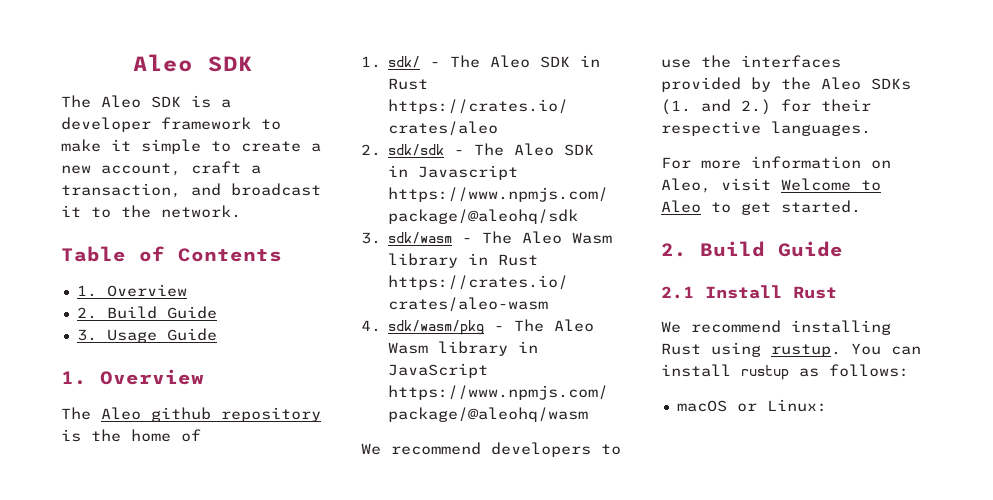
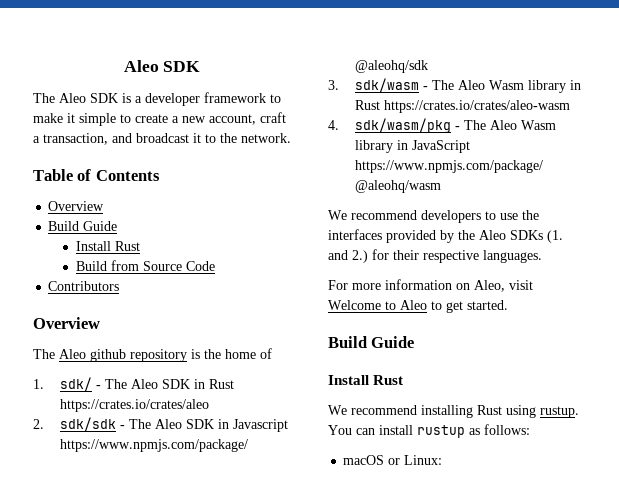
[76,284,187,297] [76,306,217,319] [76,328,217,343] [61,371,87,385] 1. Overview // 2. Build Guide // 3. Usage Guide // 1. -> [48,201,105,211] [48,221,118,231] [75,241,140,251] [75,260,215,271] [48,281,120,291] Overview // Build Guide // Install Rust // Build from Source Code // Contributors //
[661,241,843,257] [661,286,694,299] 2. Build Guide // 2.1 -> [328,336,415,348] Build Guide //

